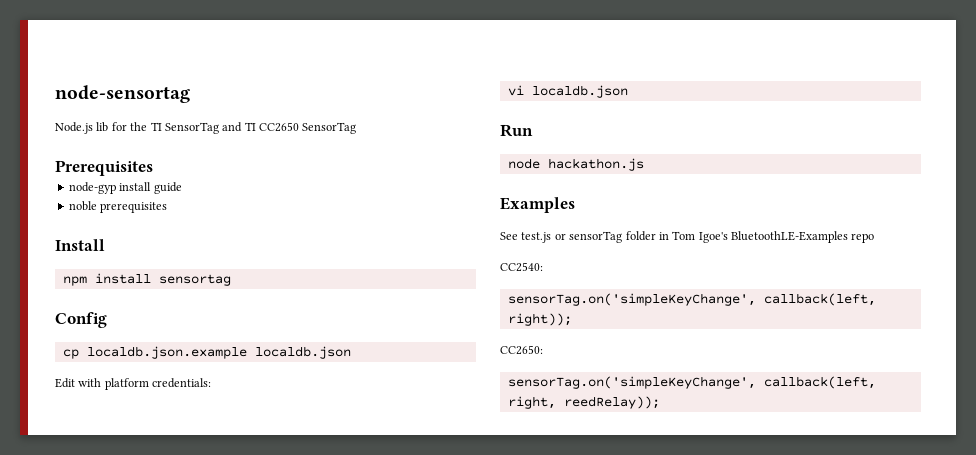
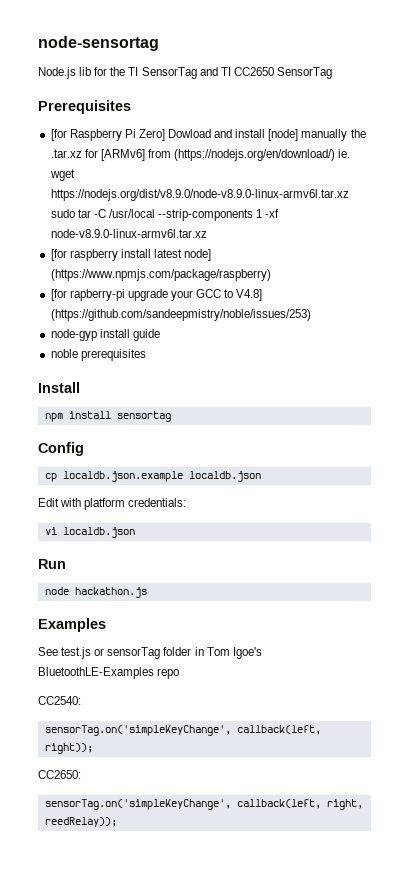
(153, 168) none -> [50,129,366,141] [50,149,351,161] [49,169,75,181] [50,189,349,201] [50,209,280,221] [50,229,207,238] [50,249,212,261] [50,269,271,281] [50,289,263,301] [50,309,311,321] // [for Raspberry Pi Zero] Dowload and install [node] manually the .tar.xz for [ARMv6] from (https://nodejs.org/en/download/) ie. wget https://nodejs.org/dist/v8.9.0/node-v8.9.0-linux-armv6l.tar.xz sudo tar -C /usr/local --strip-components 1 -xf node-v8.9.0-linux-armv6l.tar.xz // [for raspberry install latest node] (https://www.npmjs.com/package/raspberry) // [for rapberry-pi upgrade your GCC to V4.8] (https://github.com/sandeepmistry/noble/issues/253)

